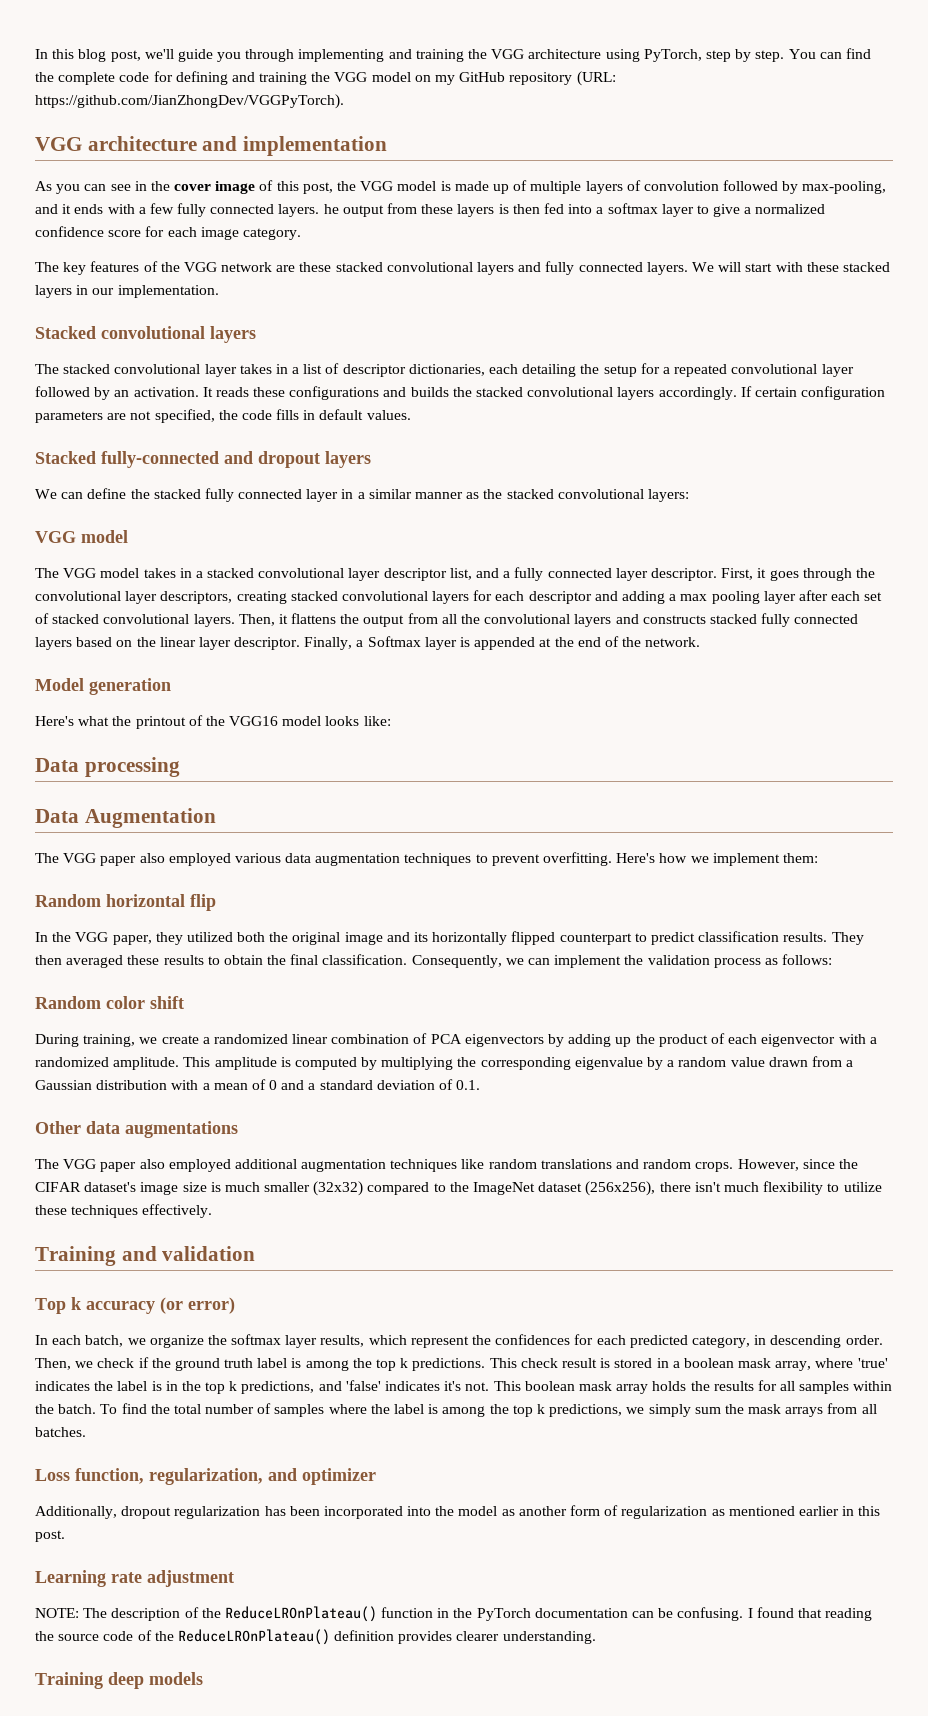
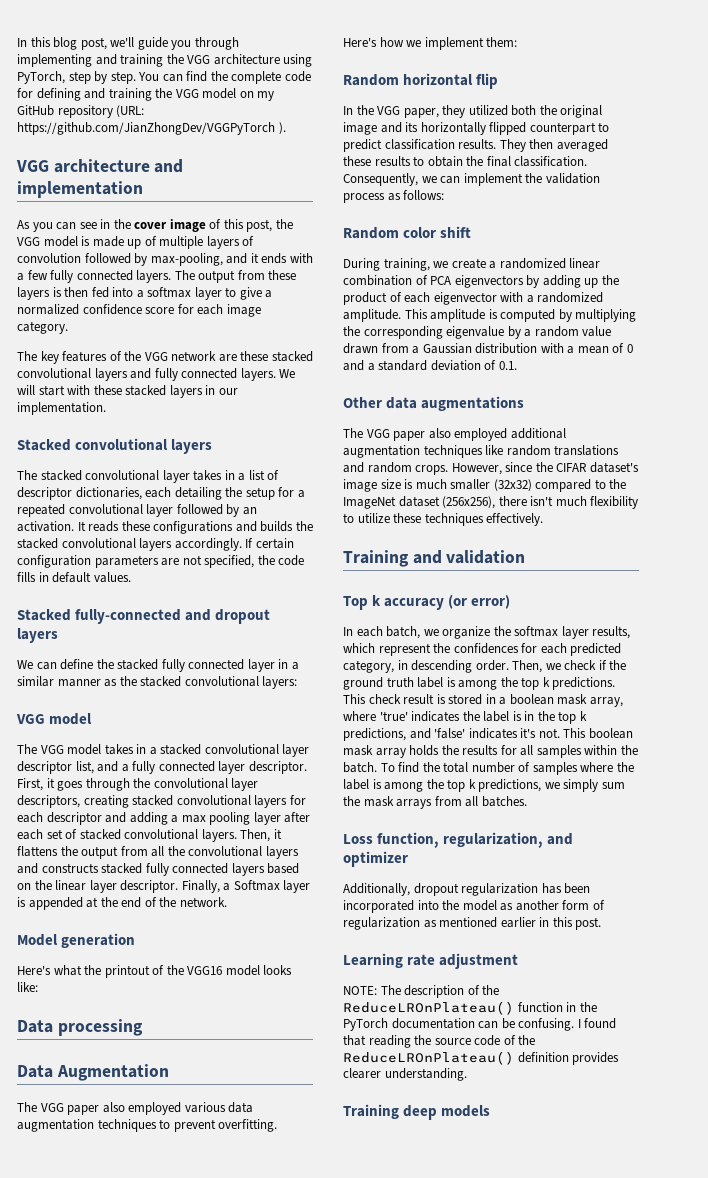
[35,94,344,109] https://github.com/JianZhongDev/VGGPyTorch). -> [17,122,286,135] https://github.com/JianZhongDev/VGGPyTorch ).
[323,204,339,214] he -> [174,270,195,280] The

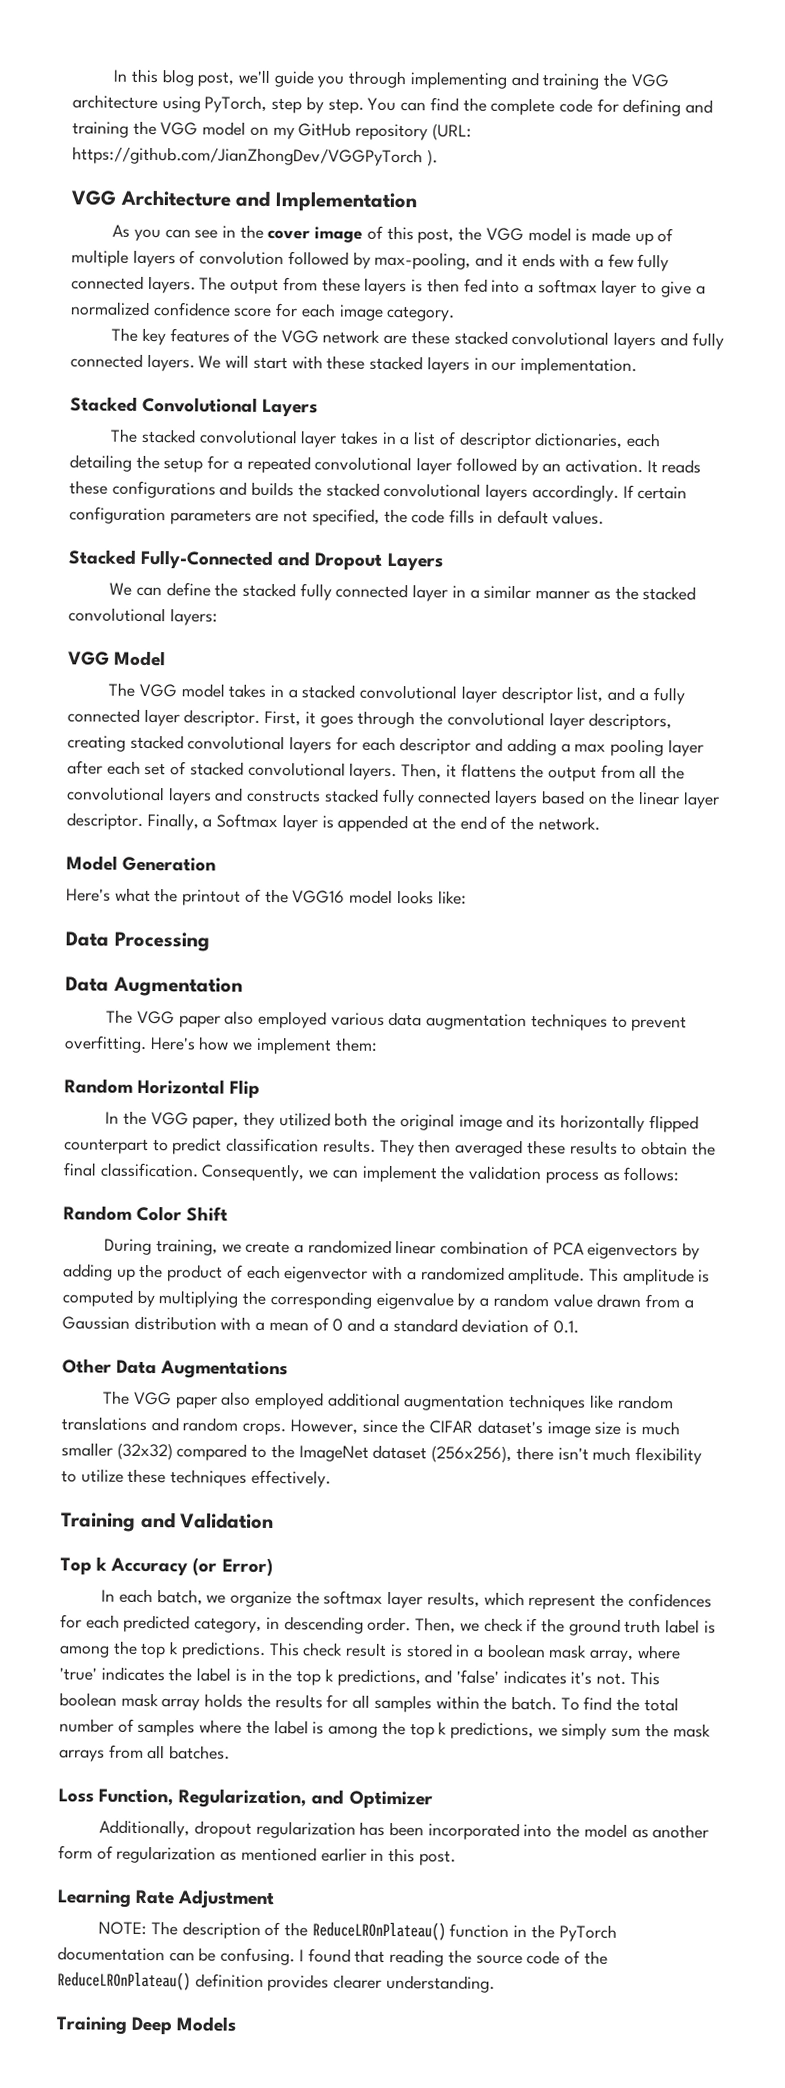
[53,159,184,173] [17,181,143,198] architecture and implementation -> [119,189,417,213] Architecture and Implementation
[75,438,213,454] convolutional layers -> [142,396,319,417] Convolutional Layers
[75,609,271,624] [17,628,58,643] fully-connected and dropout layers -> [140,549,444,571] Fully-Connected and Dropout Layers
[49,713,93,725] model -> [114,650,167,667] Model
[61,933,136,948] generation -> [122,856,217,872] Generation
[57,1019,143,1036] processing -> [113,931,210,952] Processing
[403,73,499,89] horizontal flip -> [137,1078,261,1098] Horizontal Flip
[403,226,472,238] color shift -> [136,1205,229,1222] Color Shift
[386,396,525,411] data augmentations -> [116,1359,289,1380] Data Augmentations
[446,550,526,564] validation -> [180,1512,275,1530] Validation
[384,595,511,610] accuracy (or error) -> [110,1557,273,1577] Accuracy (or Error)
[377,832,574,848] [343,851,408,867] function, regularization, and optimizer -> [98,1788,433,1809] Function, Regularization, and Optimizer
[407,953,519,969] rate adjustment -> [135,1889,276,1910] Rate Adjustment
[403,1105,491,1120] deep models -> [131,2016,238,2035] Deep Models

